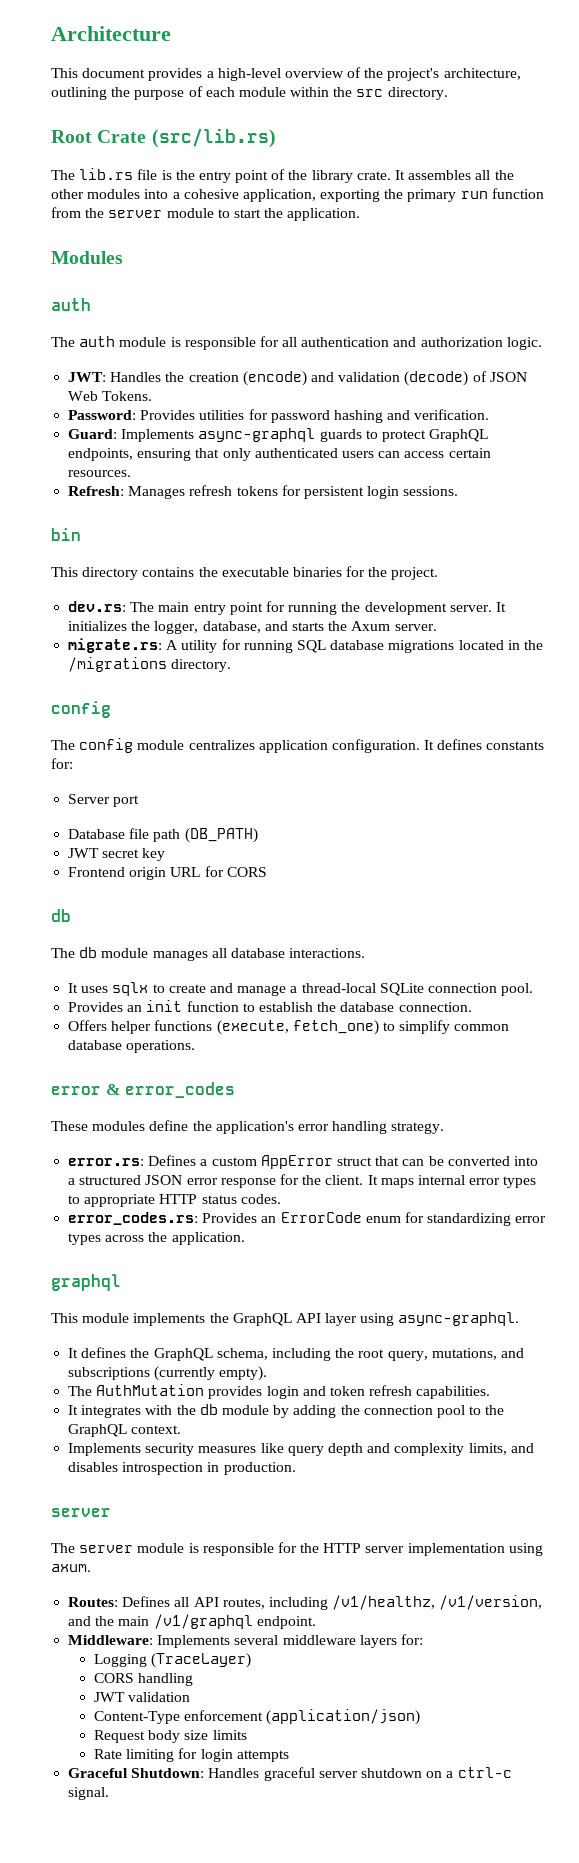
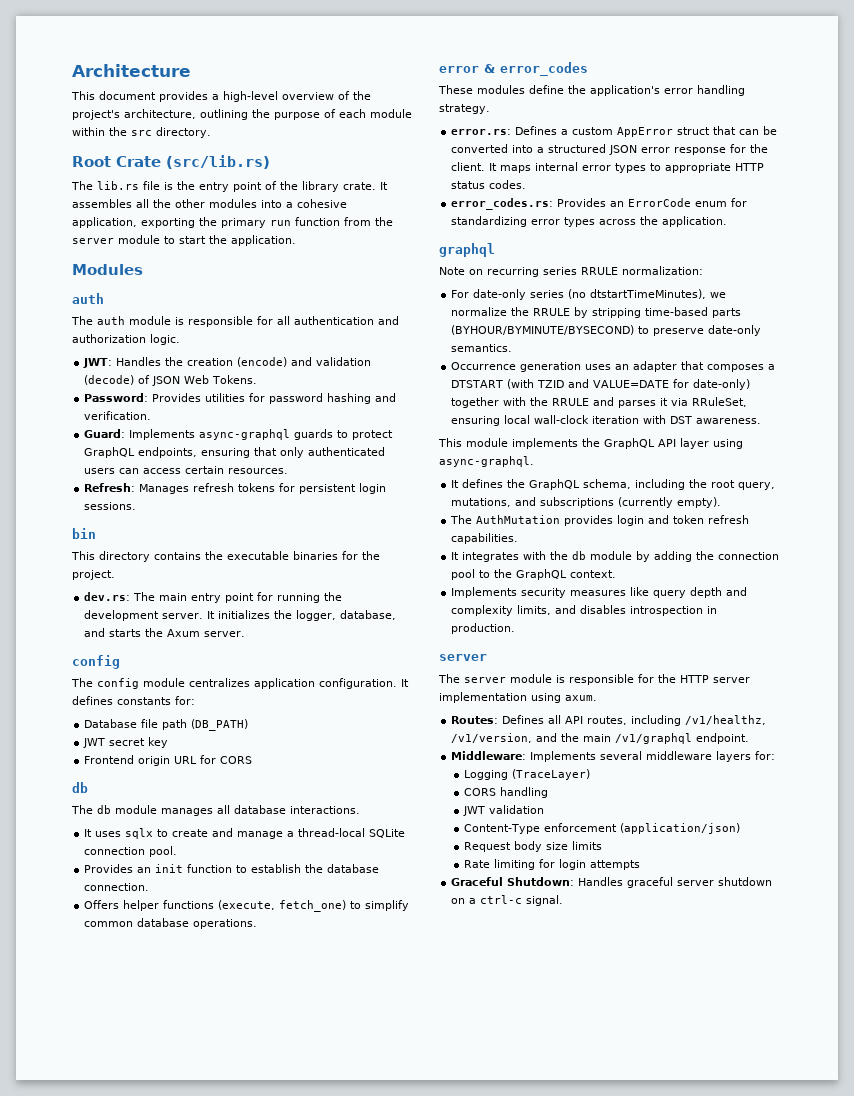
[68,638,543,653] [68,657,232,672] // migrate.rs: A utility for running SQL database migrations located in the /migrations directory. -> (246, 634) none
[68,794,140,807] // Server port -> (195, 700) none
(121, 1282) none -> [439,266,703,277] [451,289,727,300] [451,307,742,318] [451,325,762,336] [451,344,513,352] [451,361,776,372] [451,379,751,390] [451,397,748,408] [451,415,762,426] // Note on recurring series RRULE normalization: // For date-only series (no dtstartTimeMinutes), we normalize the RRULE by stripping time-based parts (BYHOUR/BYMINUTE/BYSECOND) to preserve date-only semantics. // Occurrence generation uses an adapter that composes a DTSTART (with TZID and VALUE=DATE for date-only) together with the RRULE and parses it via RRuleSet, ensuring local wall-clock iteration with DST awareness.

